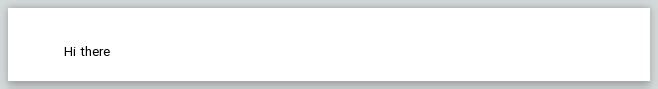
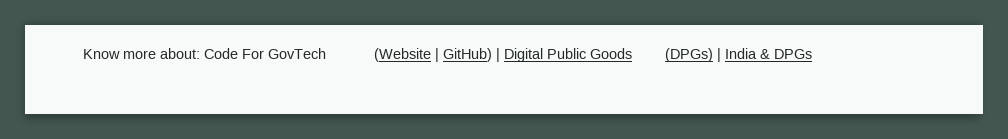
[64,46,110,56] Hi there -> [83,48,812,62] Know more about: Code For GovTech (Website | GitHub) | Digital Public Goods (DPGs) | India & DPGs

